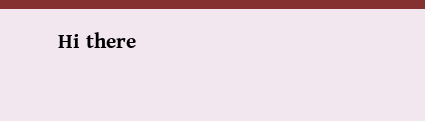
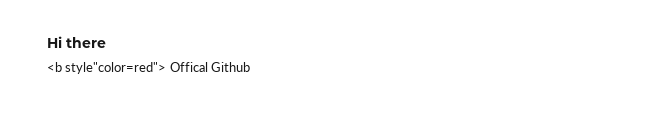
(136, 40) none -> [47,62,251,74] // <b style"color=red"> Offical Github

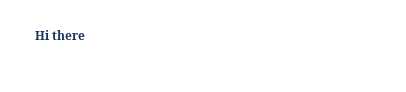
[47,62,251,74] // <b style"color=red"> Offical Github -> (86, 35) none

